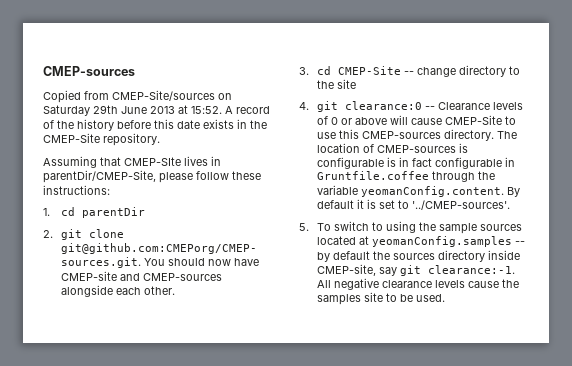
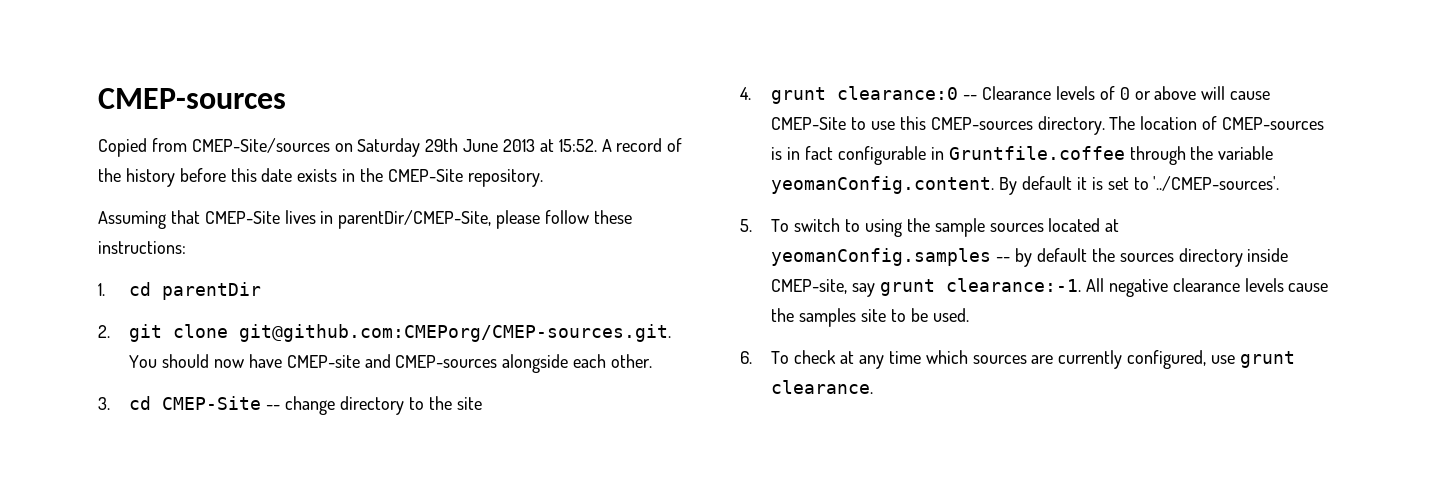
[124,157,181,166] CMEP-SIte -> [204,211,280,224] CMEP-Site
[317,101,339,112] git -> [771,87,827,104] grunt
[317,157,397,169] configurable is -> (783, 153) none
[400,265,422,276] git -> [880,279,936,296] grunt
(446, 298) none -> [740,350,1295,369] [771,380,874,394] // 6. To check at any time which sources are currently configured, use grunt clearance.

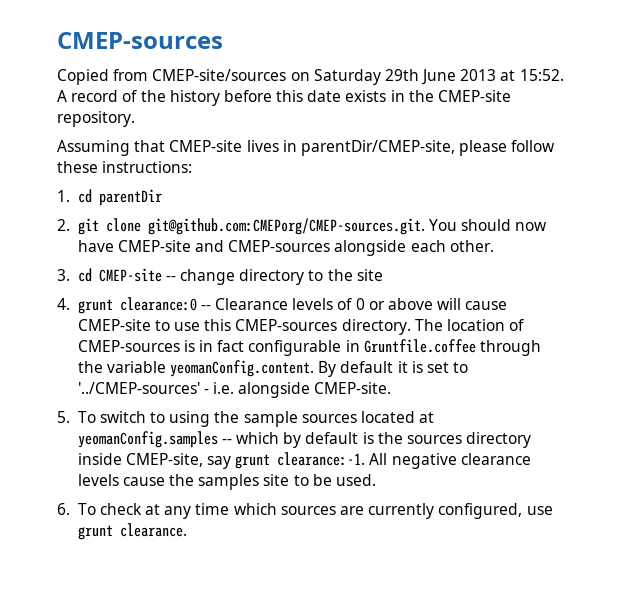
[191,138,330,153] CMEP-Site/sources -> [152,69,287,81] CMEP-site/sources
[387,169,463,182] CMEP-Site -> [438,90,512,102] CMEP-site
[204,211,280,224] CMEP-Site -> [169,140,243,152] CMEP-site
[338,210,492,229] parentDir/CMEP-Site, -> [300,140,455,156] parentDir/CMEP-site,
[162,396,262,410] CMEP-Site -> [98,268,162,282] CMEP-site
[771,117,847,130] CMEP-Site -> [77,319,151,331] CMEP-site
[1153,176,1280,191] '../CMEP-sources'. -> [77,382,392,398] '../CMEP-sources' - i.e. alongside CMEP-site.
(1011, 259) none -> [236,432,280,444] which
(1087, 255) none -> [362,432,374,444] is

